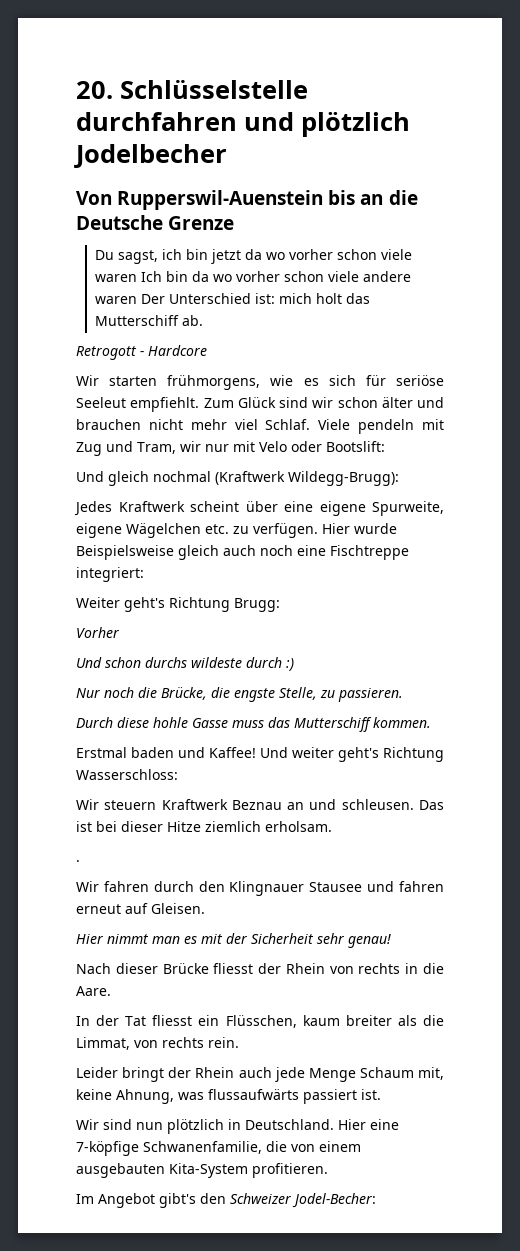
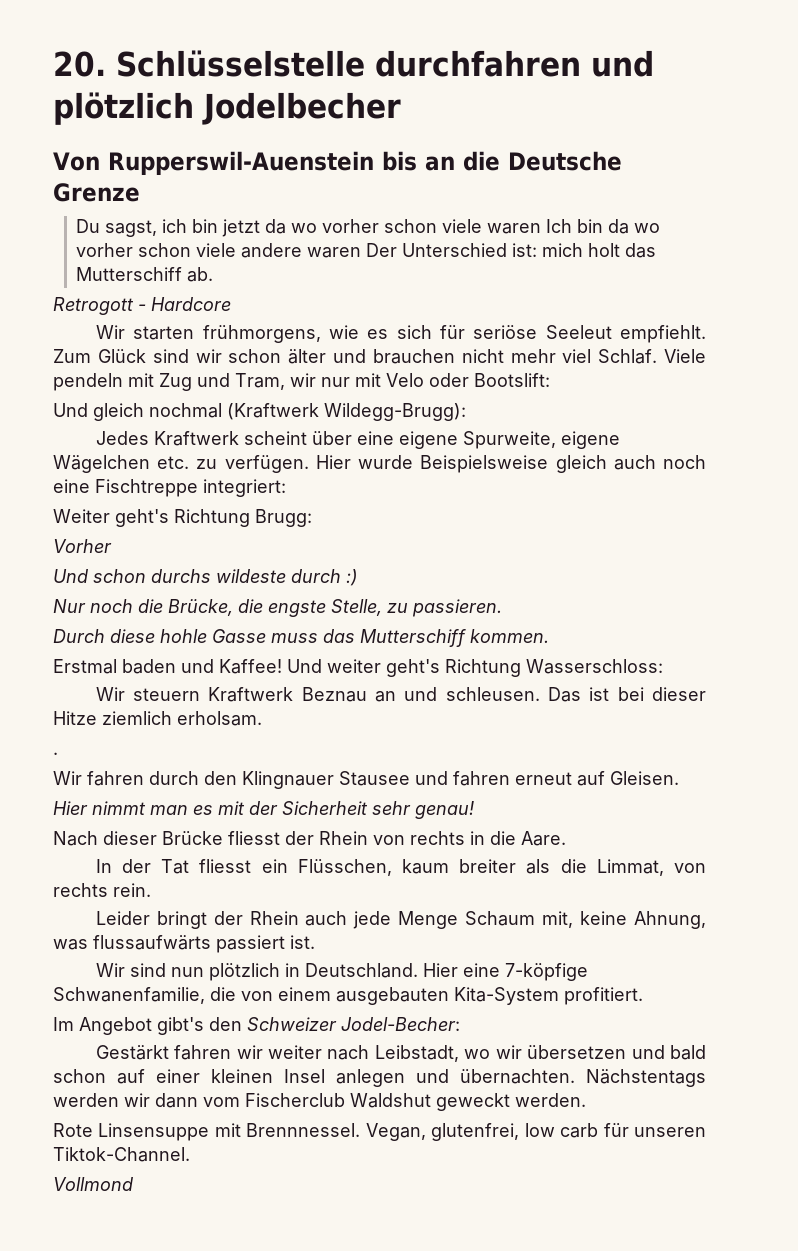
[252,1163,328,1178] profitieren. -> [564,987,643,1005] profitiert.
(376, 1200) none -> [95,1045,706,1062] [53,1069,706,1087] [53,1093,586,1111] [53,1123,707,1141] [53,1147,190,1162] [53,1177,133,1191] // Gestärkt fahren wir weiter nach Leibstadt, wo wir übersetzen und bald schon auf einer kleinen Insel anlegen und übernachten. Nächstentags werden wir dann vom Fischerclub Waldshut geweckt werden. // Rote Linsensuppe mit Brennnessel. Vegan, glutenfrei, low carb für unseren Tiktok-Channel. // Vollmond

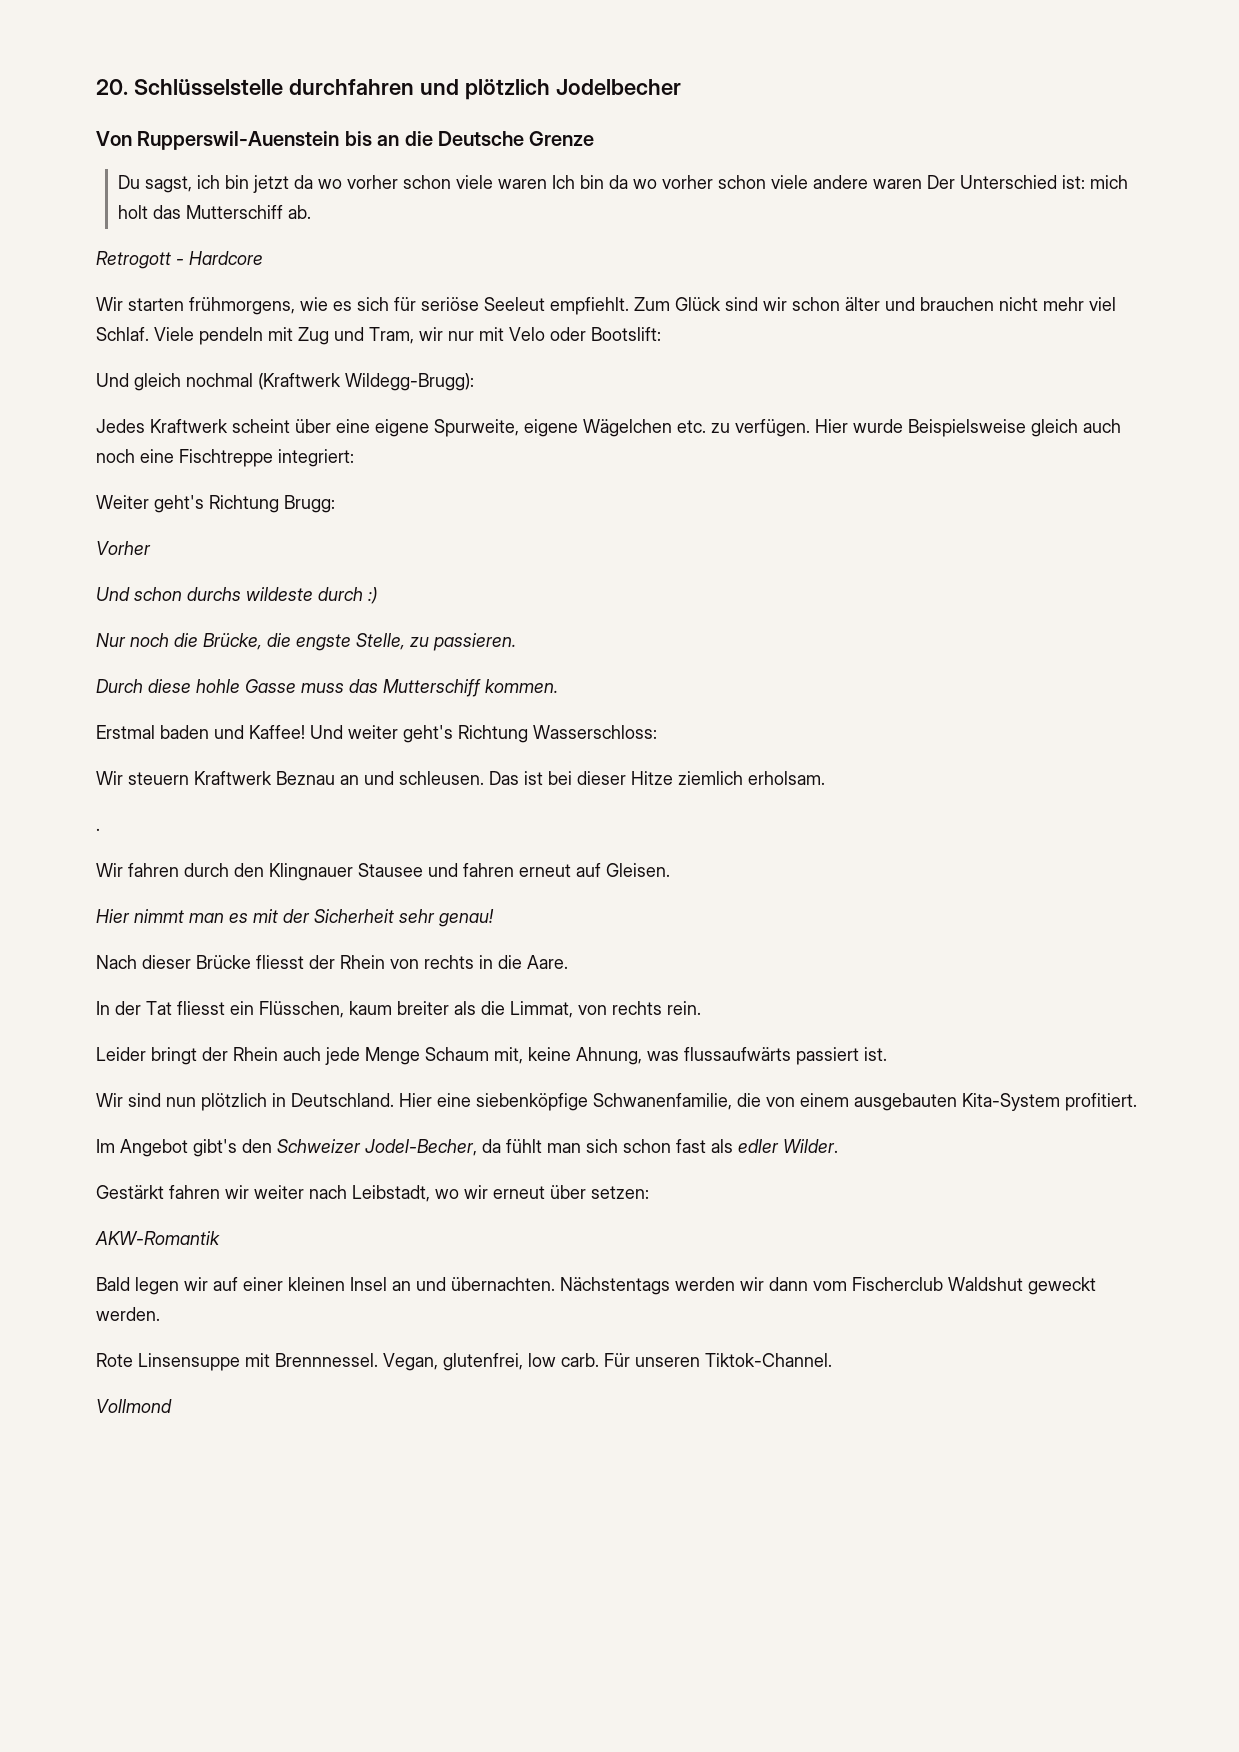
[504,963,588,981] 7-köpfige -> [476,1093,588,1111] siebenköpfige
[341,1017,460,1031] Jodel-Becher: -> [365,1139,838,1156] Jodel-Becher, da fühlt man sich schon fast als edler Wilder.
[527,1045,706,1060] [53,1069,106,1083] übersetzen und bald schon -> [493,1185,649,1199] [95,1231,220,1245] [96,1277,208,1295] erneut über setzen: // AKW-Romantik // Bald legen wir
[336,1069,405,1087] anlegen -> [392,1281,411,1291] an
[560,1123,629,1138] carb für -> [561,1353,630,1367] carb. Für

